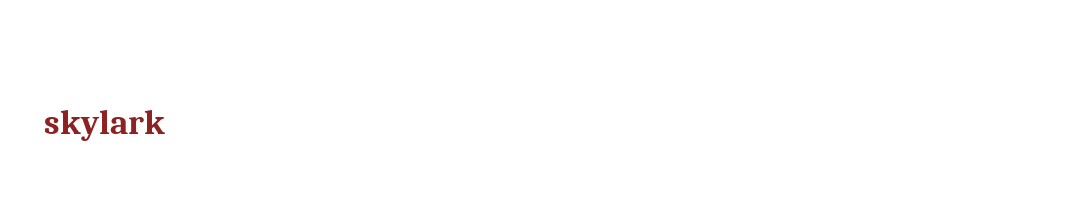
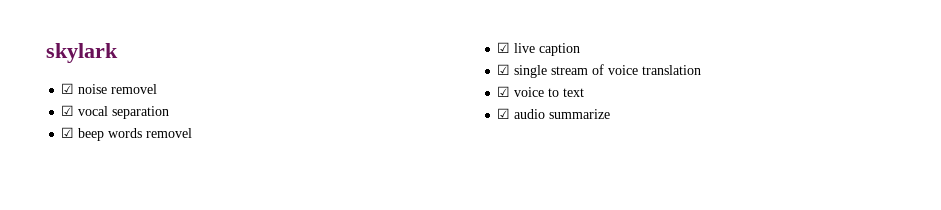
(165, 125) none -> [61,83,158,94] [61,105,170,119] [61,127,193,141] [497,42,581,56] [497,64,702,78] [497,86,585,97] [497,108,611,119] // ☑ noise removel // ☑ vocal separation // ☑ beep words removel // ☑ live caption // ☑ single stream of voice translation // ☑ voice to text // ☑ audio summarize

